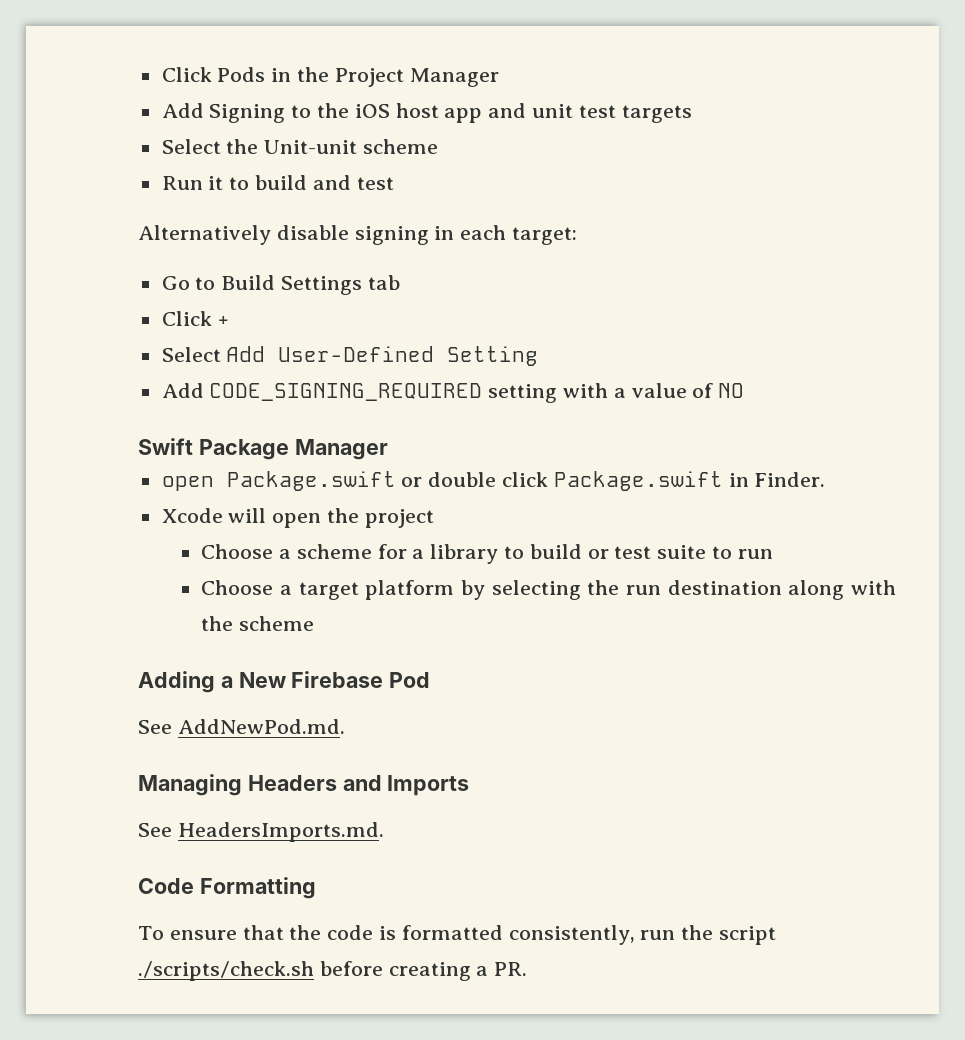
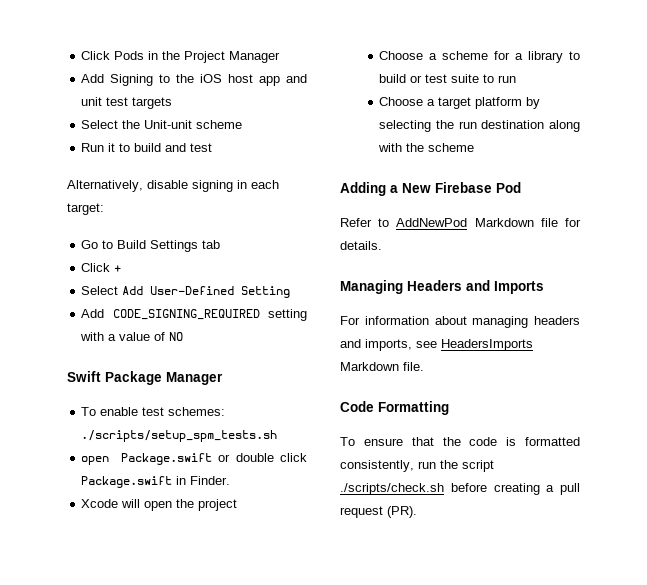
[138,225,271,245] Alternatively -> [67,180,143,192] Alternatively,
(388, 449) none -> [81,407,226,416] [81,430,278,442] // To enable test schemes: ./scripts/setup_spm_tests.sh
[138,719,345,734] [138,774,470,796] [138,822,384,842] See AddNewPod.md. // Managing Headers and Imports // See HeadersImports.md. -> [340,218,581,227] [340,241,382,250] [340,280,544,294] [340,316,580,328] [340,339,533,351] [340,362,424,371] Refer to AddNewPod Markdown file for details. // Managing Headers and Imports // For information about managing headers and imports, see HeadersImports Markdown file.
[494,962,528,976] PR. -> [560,483,580,495] [340,506,417,518] pull request (PR).

